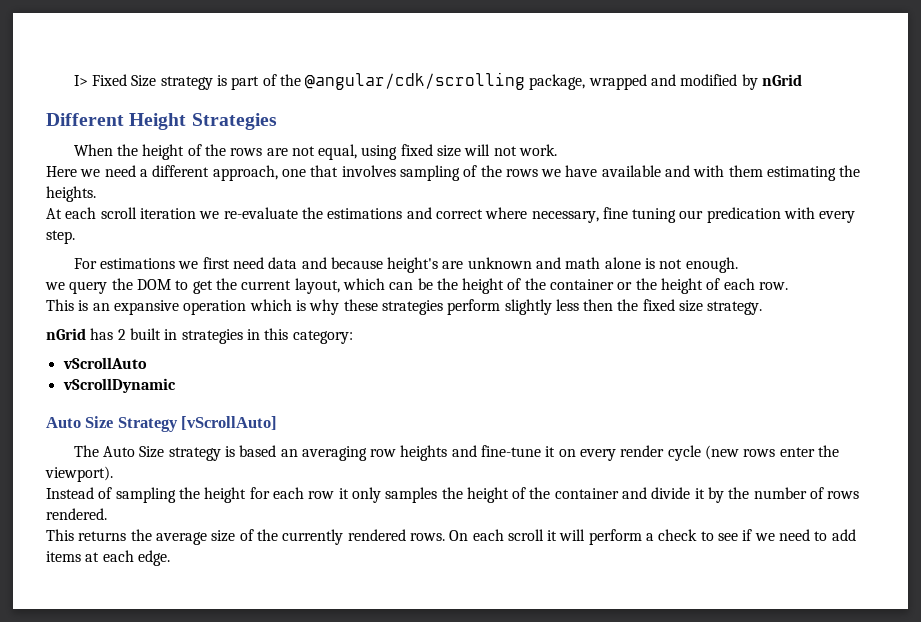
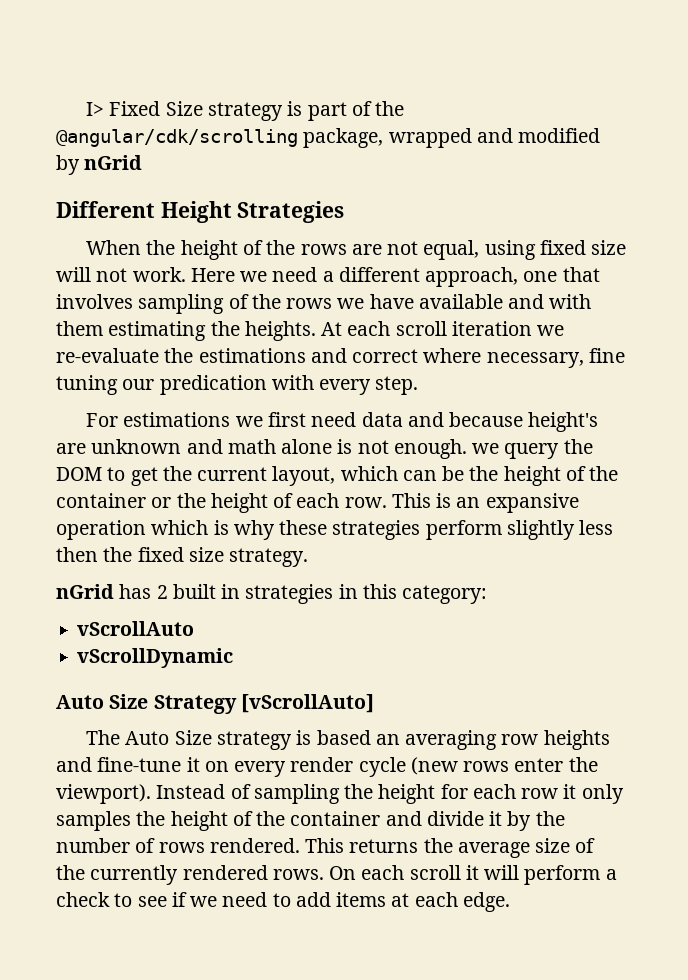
(558, 150) // -> (186, 274) none
(96, 194) // -> (316, 331) none
(738, 265) // -> (467, 449) none
(789, 286) // -> (387, 502) none
(113, 474) // -> (151, 794) none
(107, 514) // -> (300, 845) none

